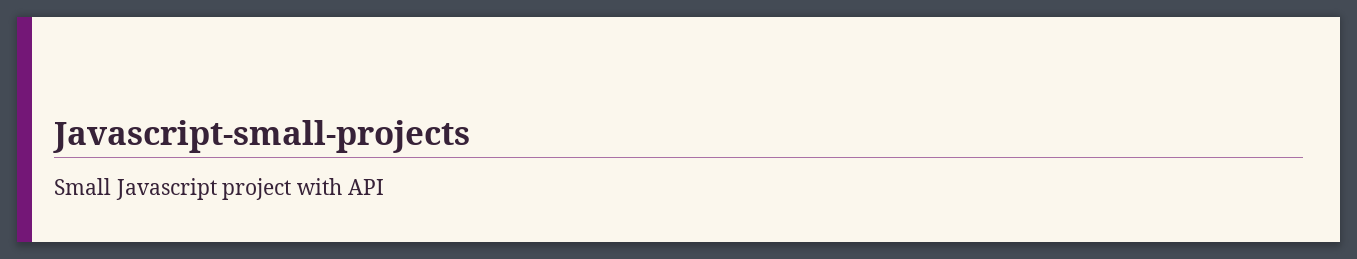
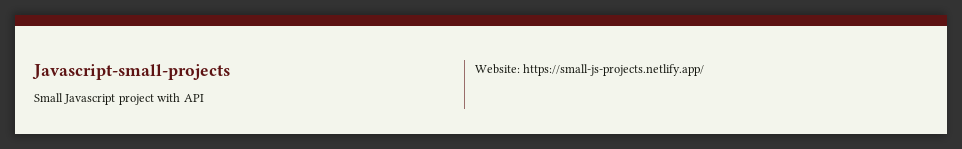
(384, 187) none -> [475,64,705,76] // Website: https://small-js-projects.netlify.app/

